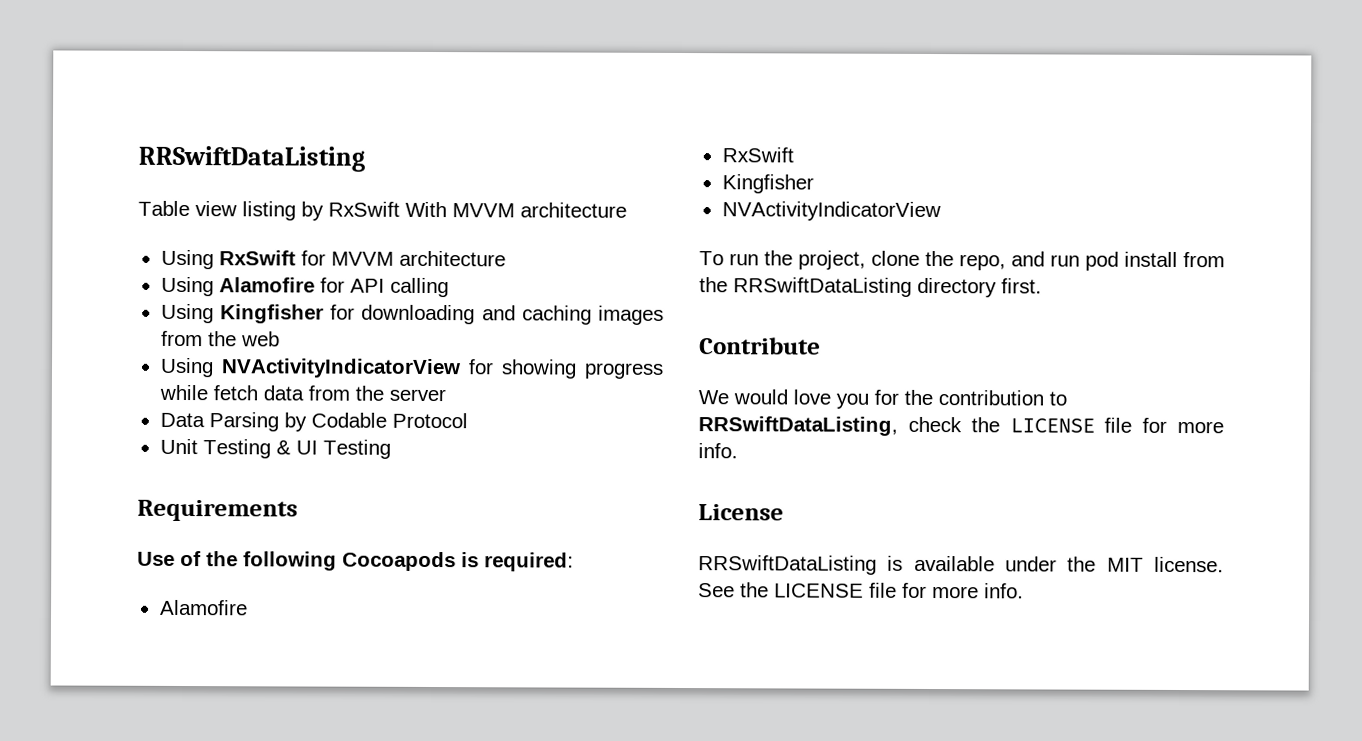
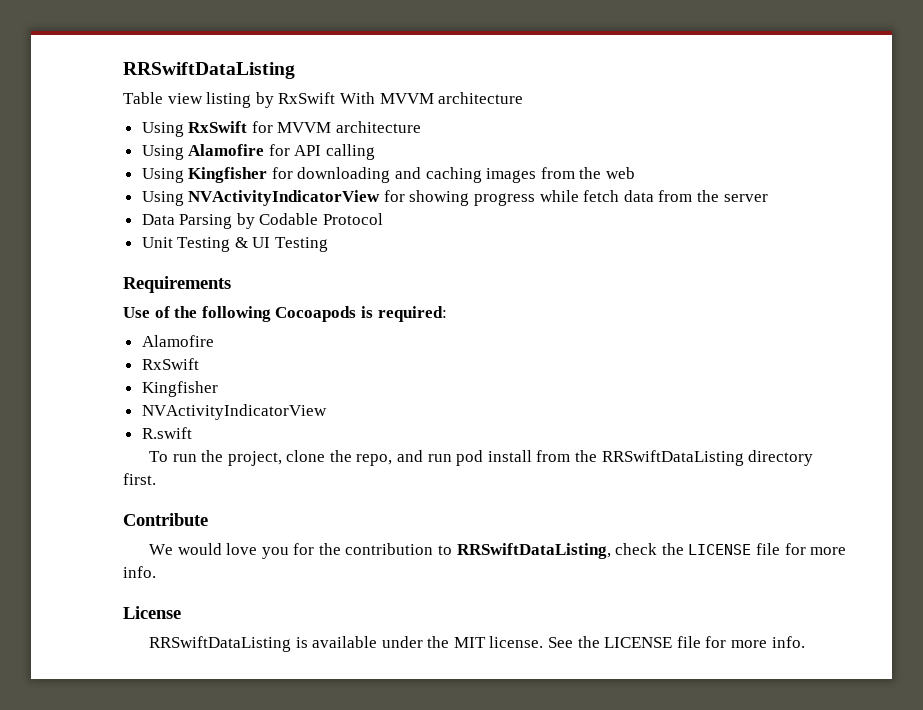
(941, 211) none -> [141,427,192,439] // R.swift

